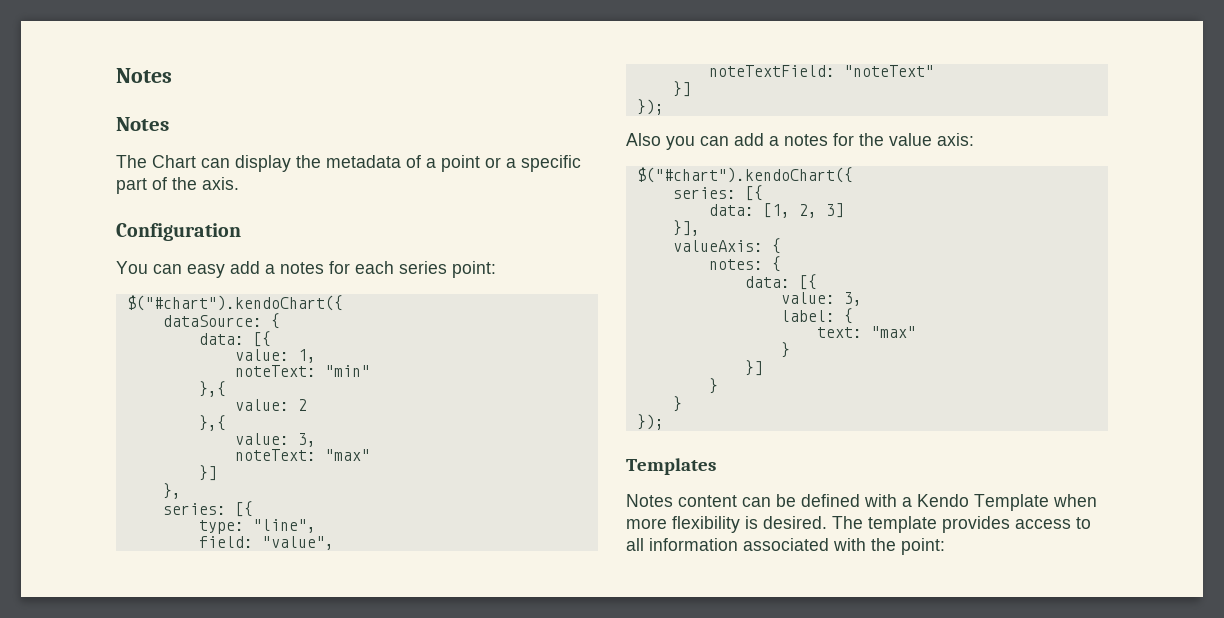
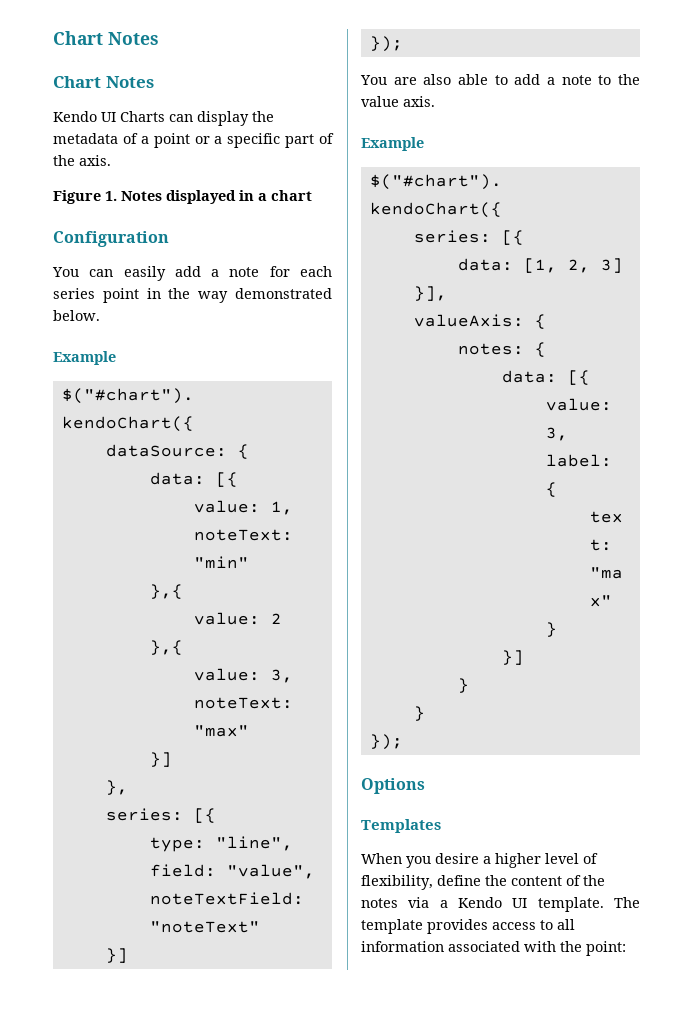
[116,68,172,83] [116,117,169,131] [116,155,196,168] Notes // Notes // The Chart -> [53,31,159,45] [53,76,154,88] [53,111,165,122] Chart Notes // Chart Notes // Kendo UI Charts
(239, 183) none -> [53,190,312,204] // Figure 1. Notes displayed in a chart
[187,261,324,278] easy add a notes -> [123,266,260,281] easily add a note
[452,261,496,278] point: -> [102,288,332,303] [53,310,100,321] [53,351,116,365] point in the way demonstrated below. // Example
[626,133,974,150] Also you can add a notes for the value axis: -> [360,74,640,85] [361,96,435,107] [361,137,424,151] You are also able to add a note to the value axis. // Example
(664, 422) none -> [361,778,425,794] // Options
[626,494,1097,511] [626,516,827,533] Notes content can be defined with a Kendo Template when more flexibility is desired. -> [361,853,598,868] [361,875,605,890] [361,897,604,912] When you desire a higher level of flexibility, define the content of the notes via a Kendo UI template.

